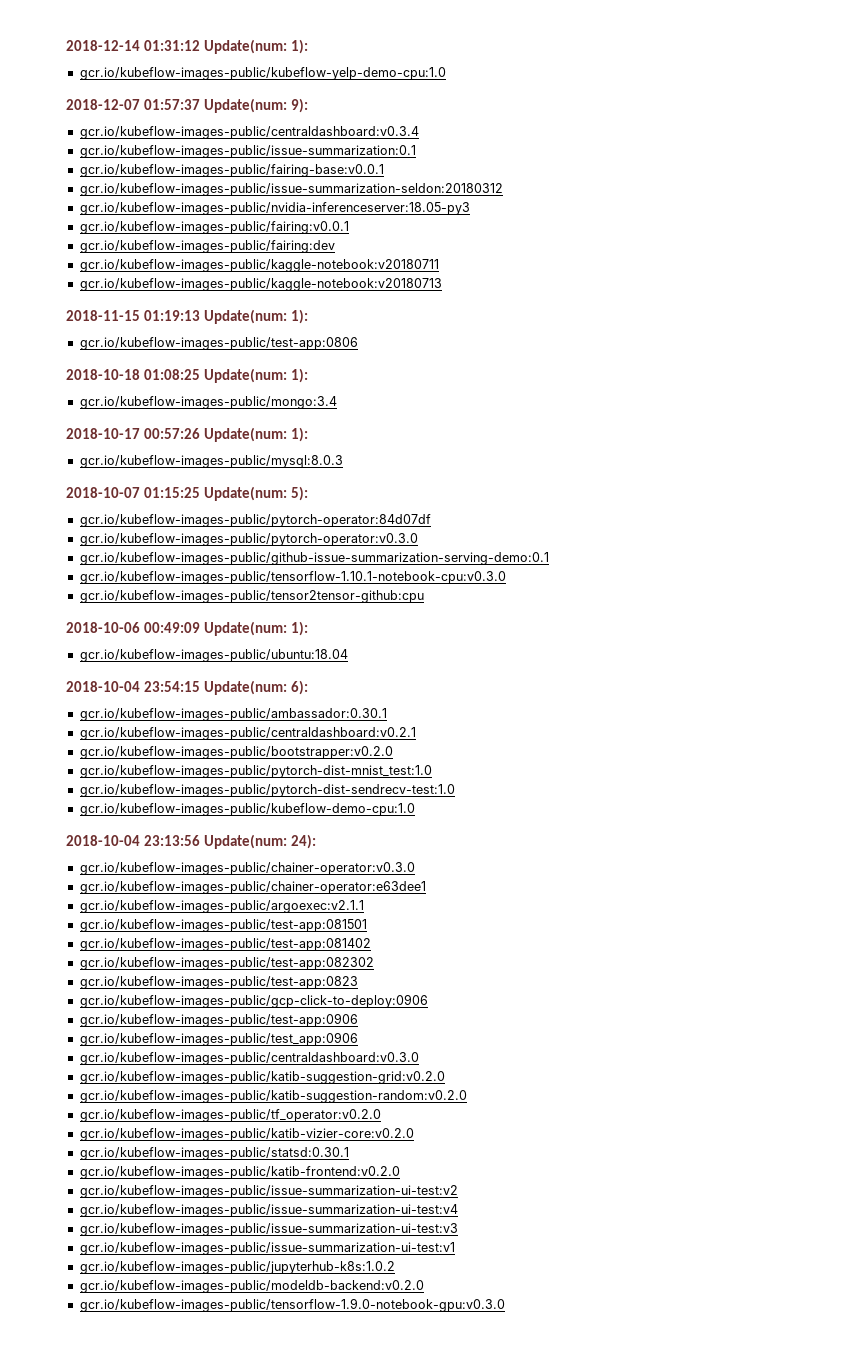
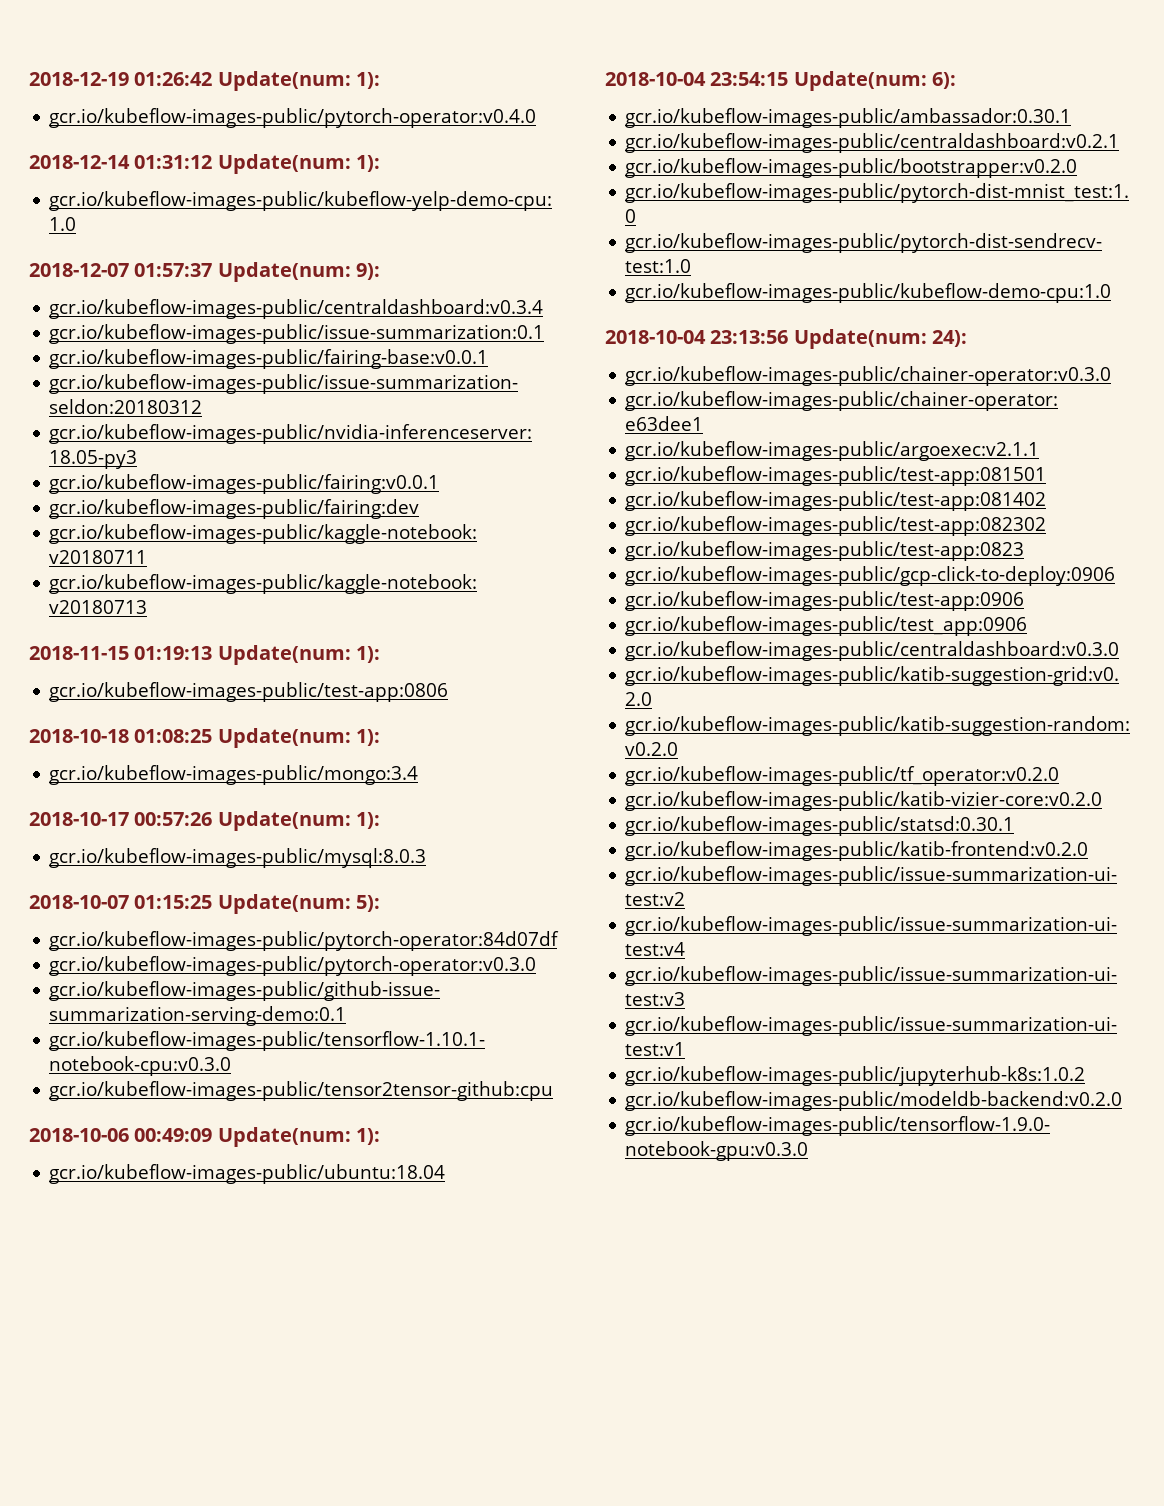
(66, 45) none -> [29,71,380,91] [49,108,537,128] 2018-12-19 01:26:42 Update(num: 1): // gcr.io/kubeflow-images-public/pytorch-operator:v0.4.0 //

